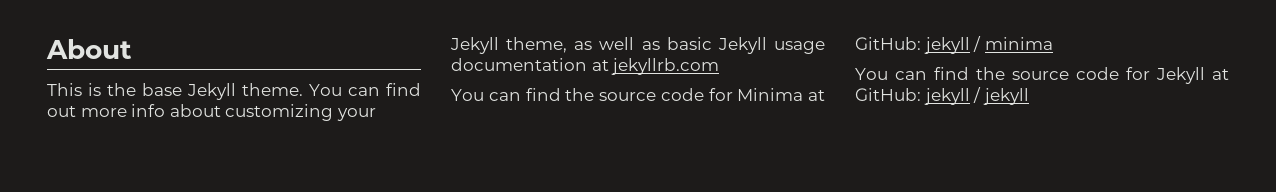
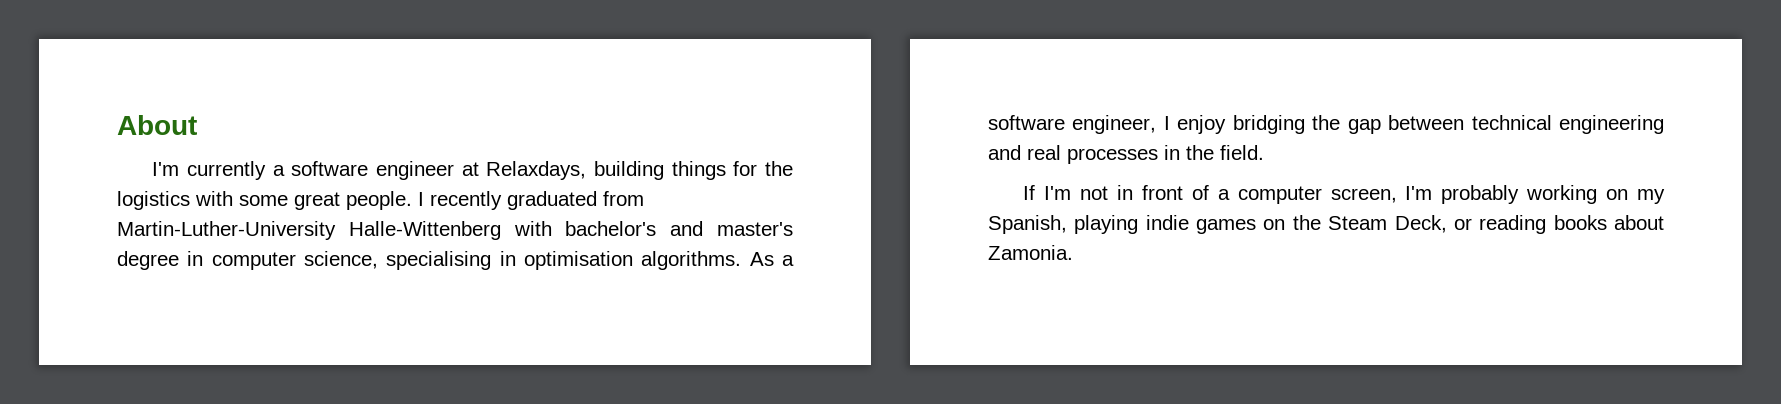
[47,83,421,100] [47,104,376,121] [450,37,825,54] [451,58,720,75] [451,88,825,101] [855,36,1053,54] [855,67,1229,84] [855,87,1029,105] This is the base Jekyll theme. You can find out more info about customizing your Jekyll theme, as well as basic Jekyll usage documentation at jekyllrb.com // You can find the source code for Minima at GitHub: jekyll / minima // You can find the source code for Jekyll at GitHub: jekyll / jekyll -> [152,161,793,180] [117,191,644,210] [117,221,793,240] [117,251,795,270] [988,115,1664,134] [988,145,1264,164] [1023,185,1665,204] [988,215,1664,234] [988,245,1073,260] I'm currently a software engineer at Relaxdays, building things for the logistics with some great people. I recently graduated from Martin-Luther-University Halle-Wittenberg with bachelor's and master's degree in computer science, specialising in optimisation algorithms. As a software engineer, I enjoy bridging the gap between technical engineering and real processes in the field. // If I'm not in front of a computer screen, I'm probably working on my Spanish, playing indie games on the Steam Deck, or reading books about Zamonia.

